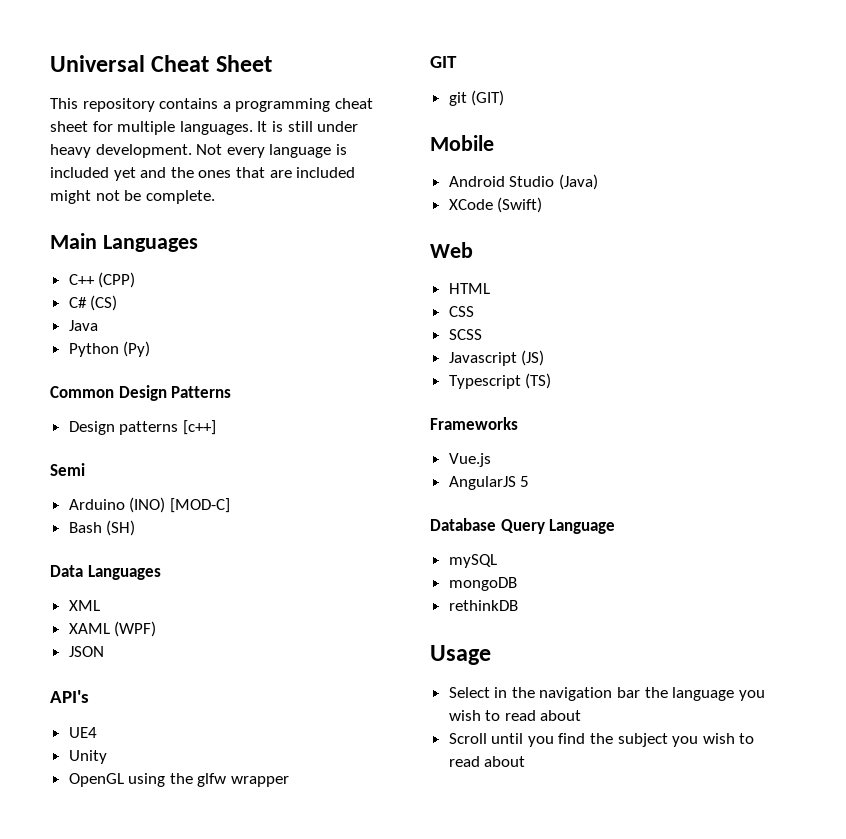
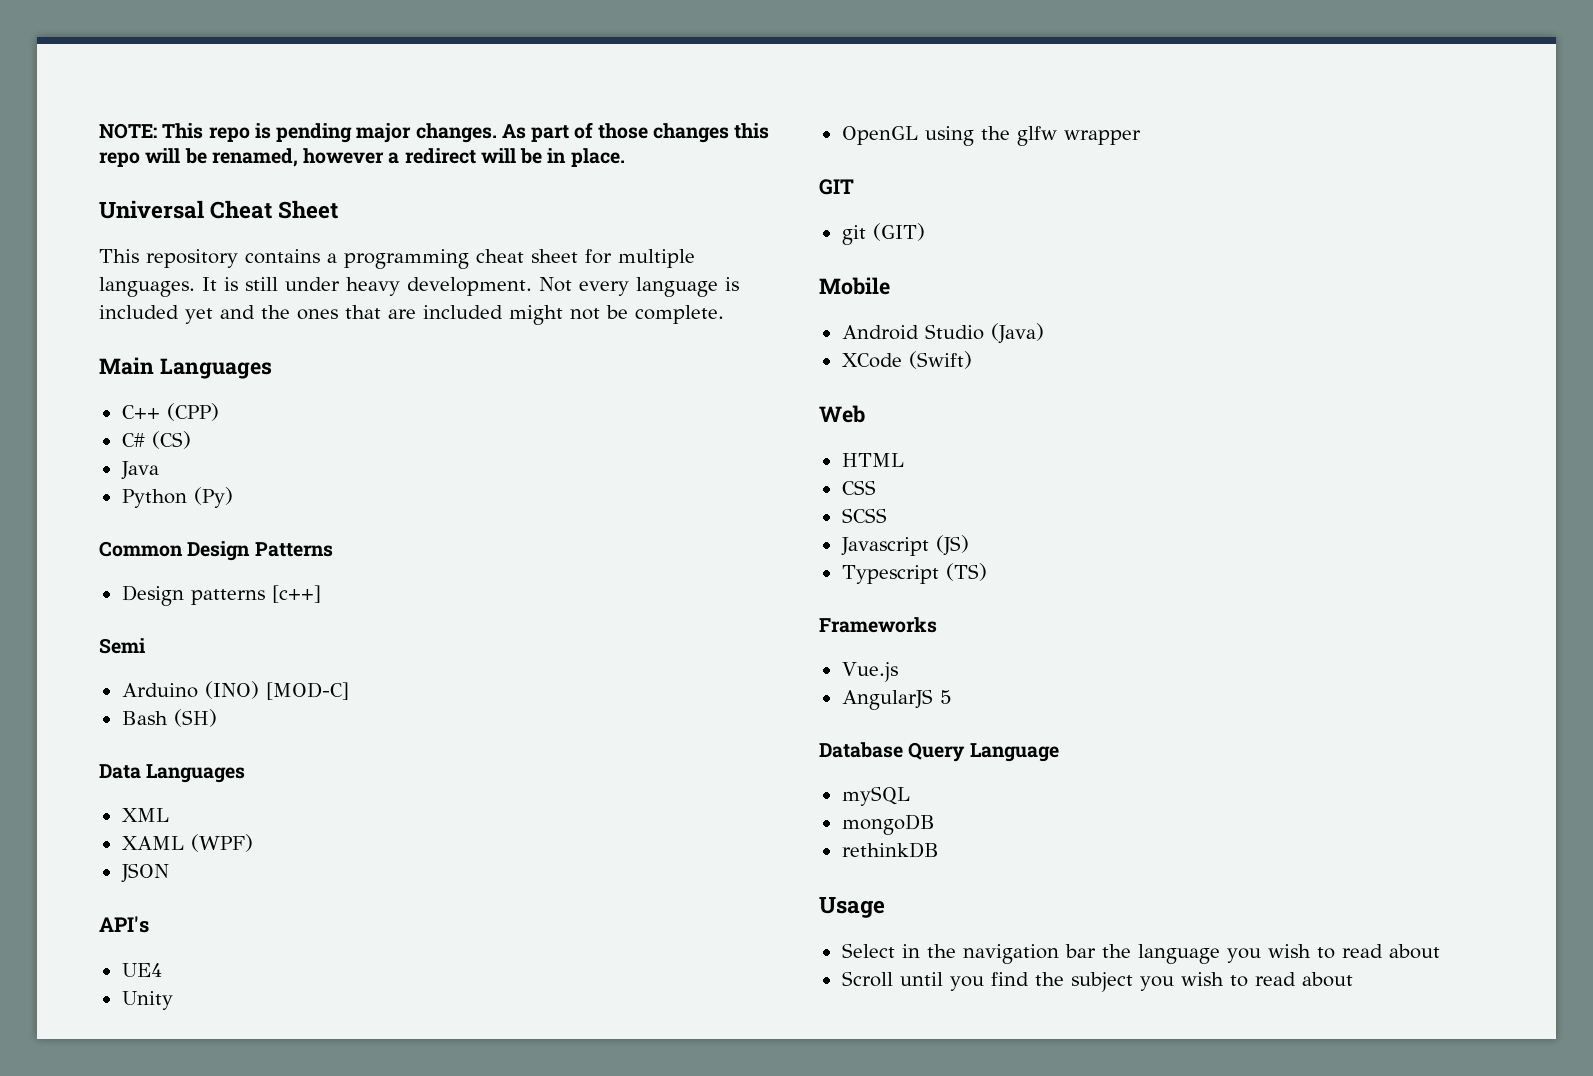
(50, 63) none -> [99,122,770,143] [99,148,625,167] NOTE: This repo is pending major changes. As part of those changes this repo will be renamed, however a redirect will be in place. //

